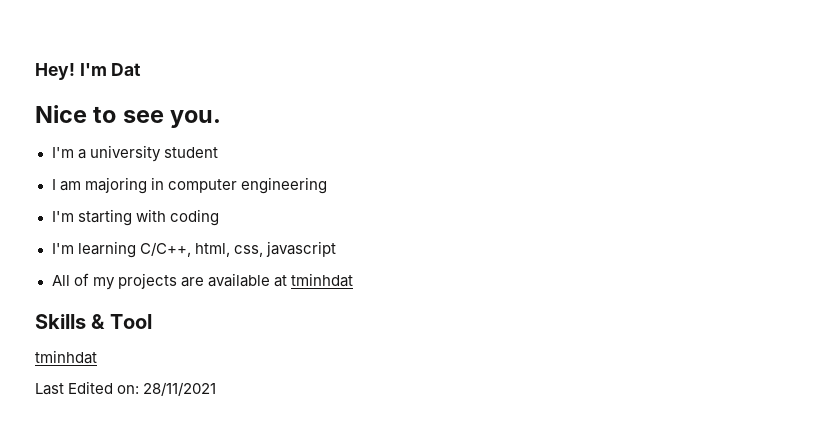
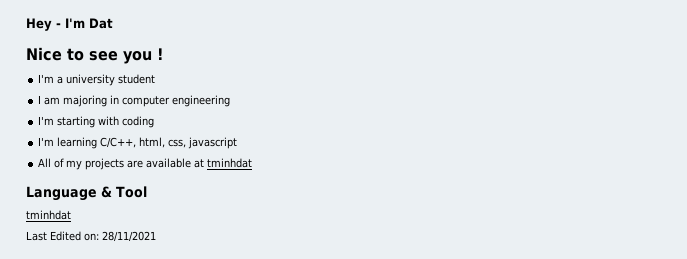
[35,63,75,80] Hey! -> [26,18,61,31] Hey -
[170,110,222,128] you. -> [123,48,164,64] you !
[35,314,86,329] Skills -> [26,186,97,201] Language

